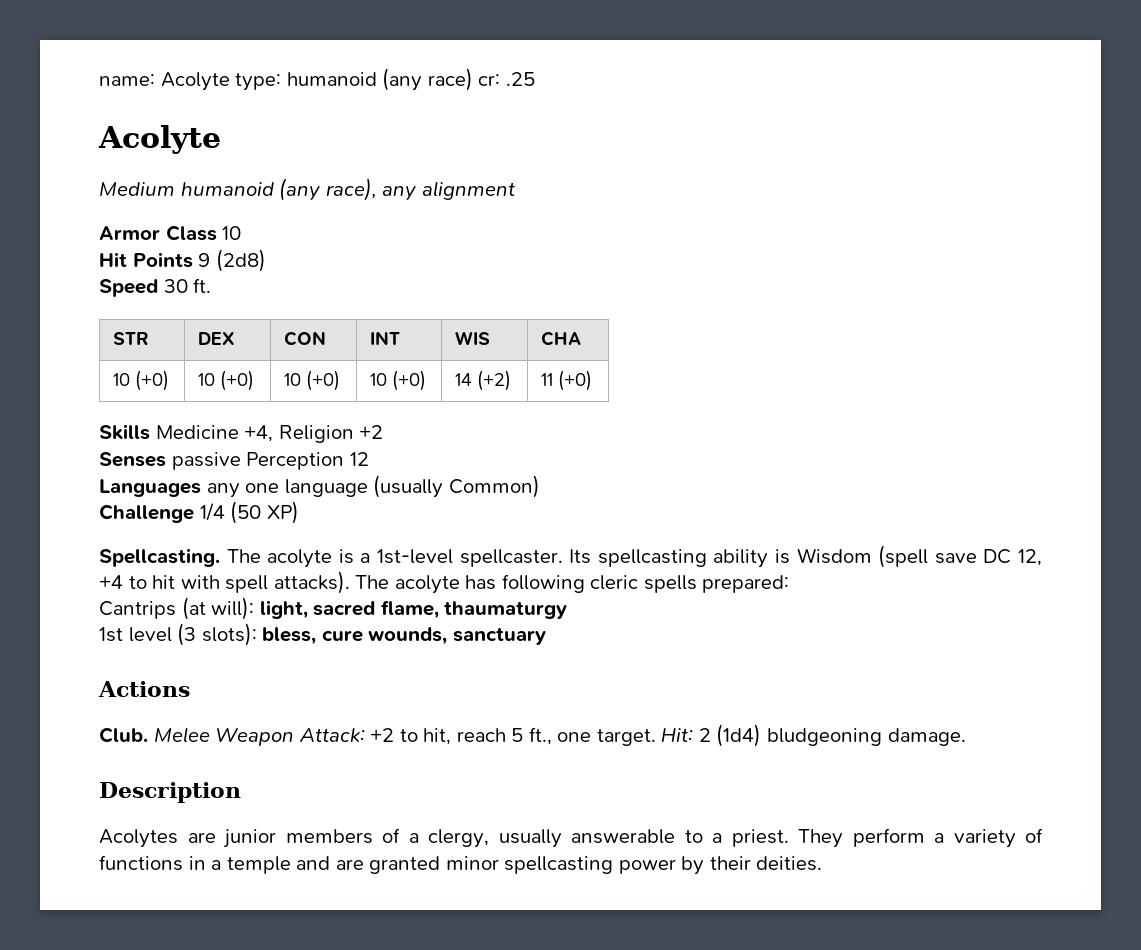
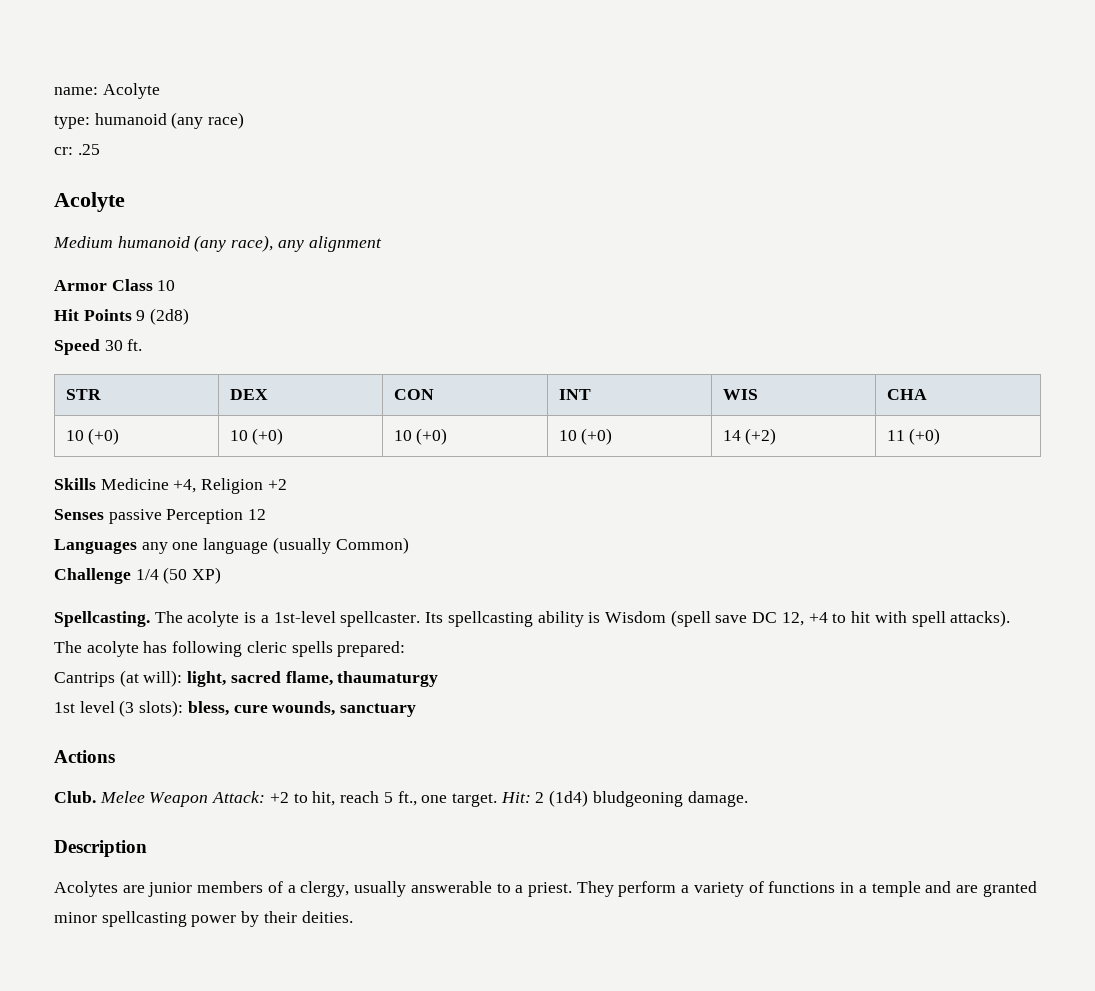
(230, 81) none -> (160, 91) //
(473, 79) none -> (245, 120) //

